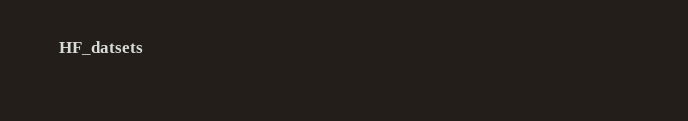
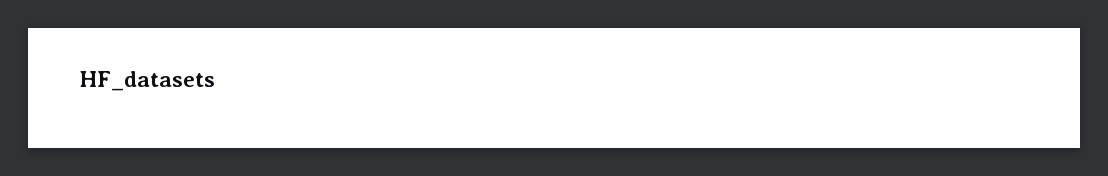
[59,41,143,55] HF_datsets -> [79,71,215,91] HF_datasets

